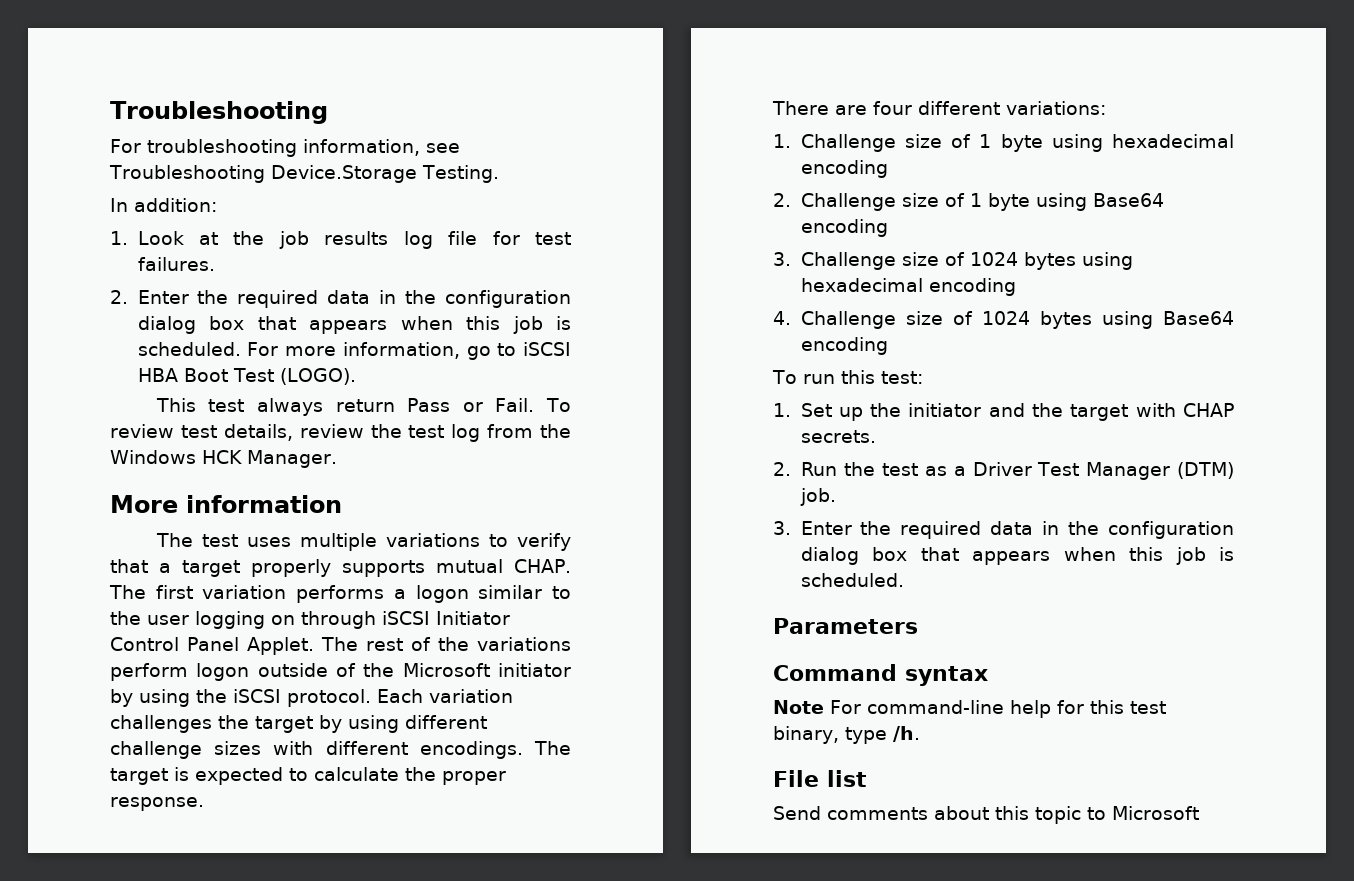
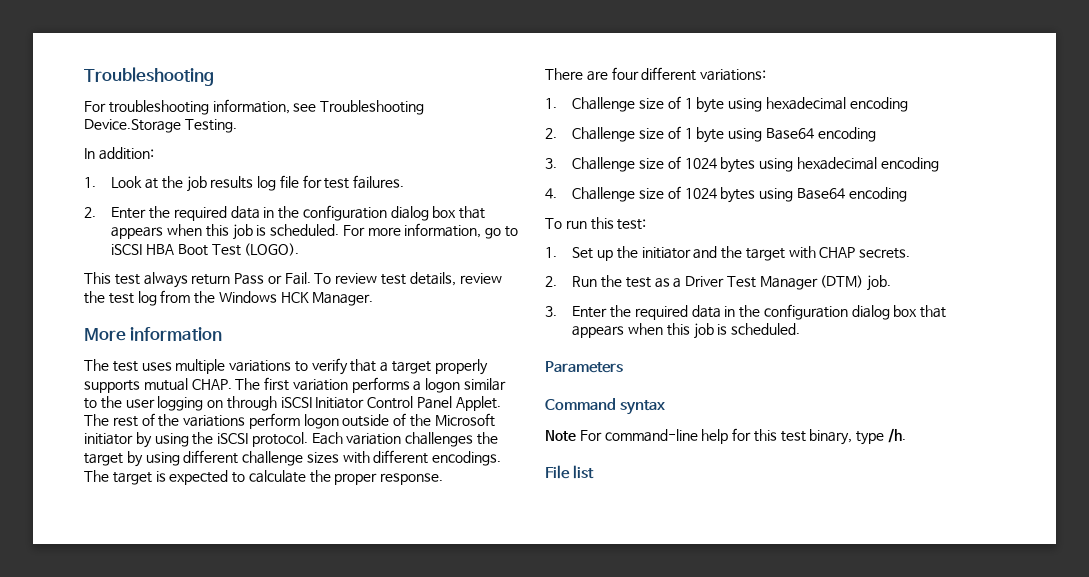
[773,806,1199,824] // Send comments about this topic to Microsoft -> (595, 472) none

